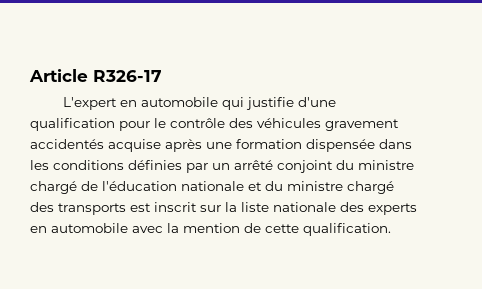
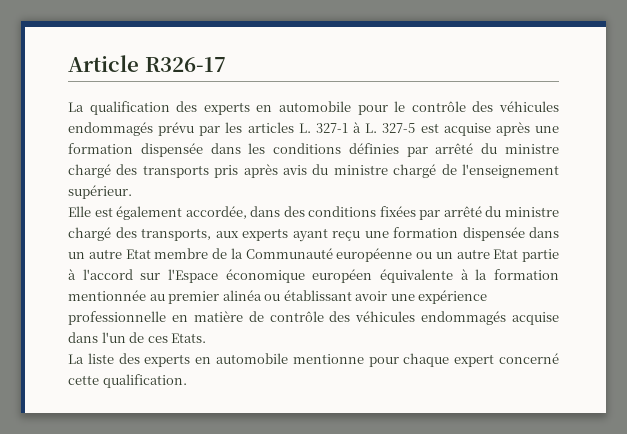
[62,97,336,110] [30,118,115,131] L'expert en automobile qui justifie d'une qualification -> [68,101,351,115] La qualification des experts en automobile
[325,119,399,131] [30,139,104,149] gravement accidentés -> [68,122,439,136] endommagés prévu par les articles L. 327-1 à L. 327-5 est
[212,160,414,173] [30,181,262,194] un arrêté conjoint du ministre chargé de l'éducation nationale et -> [435,143,474,154] arrêté
[130,202,417,215] [30,223,261,233] est inscrit sur la liste nationale des experts en automobile avec la mention de -> [214,164,559,178] [68,185,132,199] [68,206,559,220] [68,227,559,242] [68,248,559,262] [68,269,559,283] [68,290,488,304] [68,311,559,325] [68,332,207,343] [68,353,559,367] pris après avis du ministre chargé de l'enseignement supérieur. // Elle est également accordée, dans des conditions fixées par arrêté du ministre chargé des transports, aux experts ayant reçu une formation dispensée dans un autre Etat membre de la Communauté européenne ou un autre Etat partie à l'accord sur l'Espace économique européen équivalente à la formation mentionnée au premier alinéa ou établissant avoir une expérience professionnelle en matière de contrôle des véhicules endommagés acquise dans l'un de ces Etats. // La liste des experts en automobile mentionne pour chaque expert concerné

